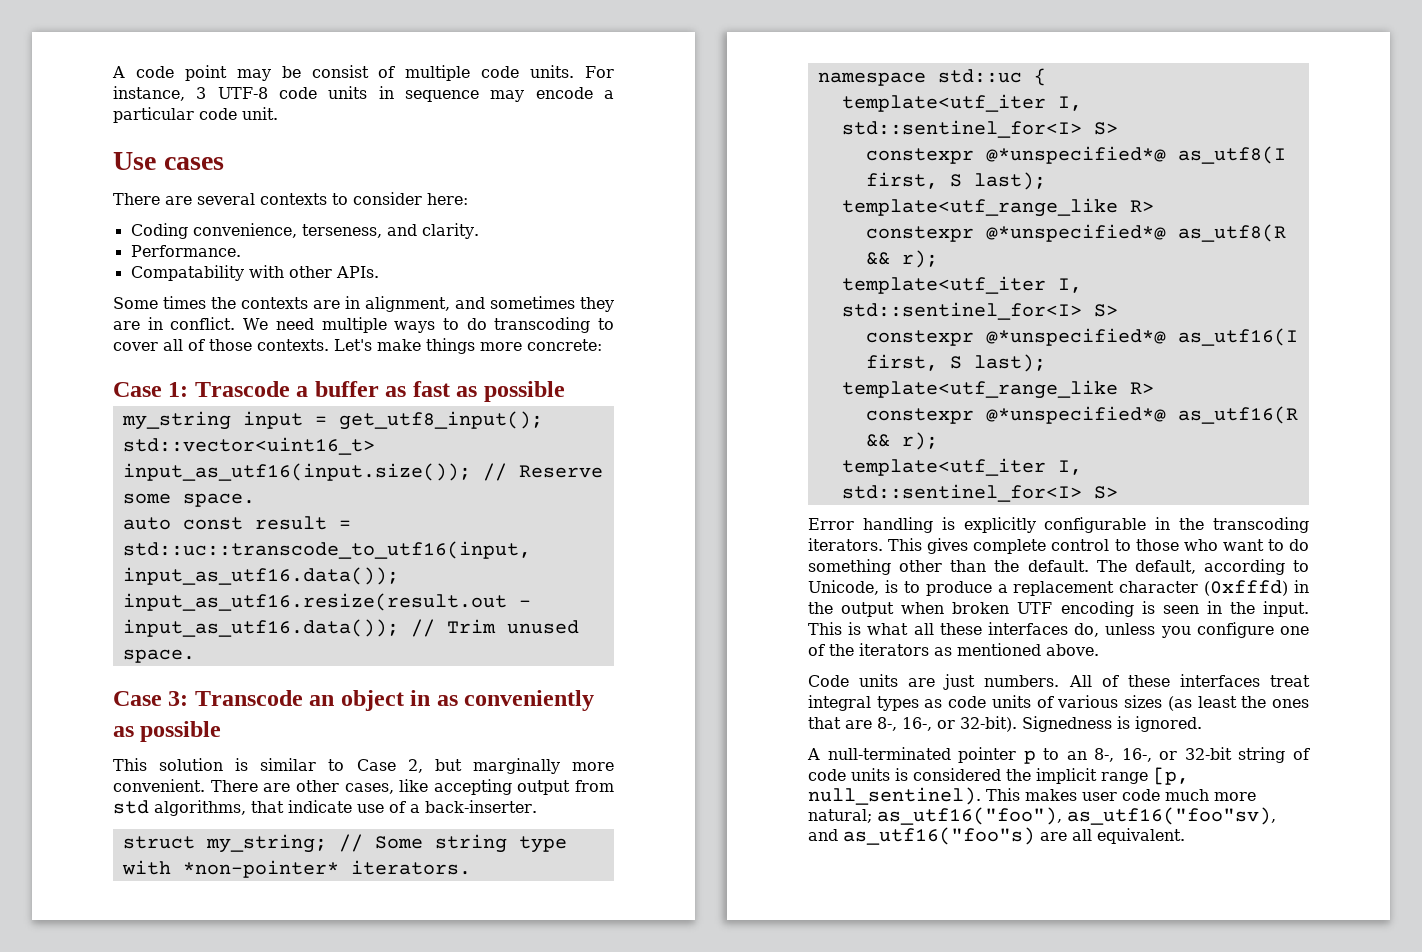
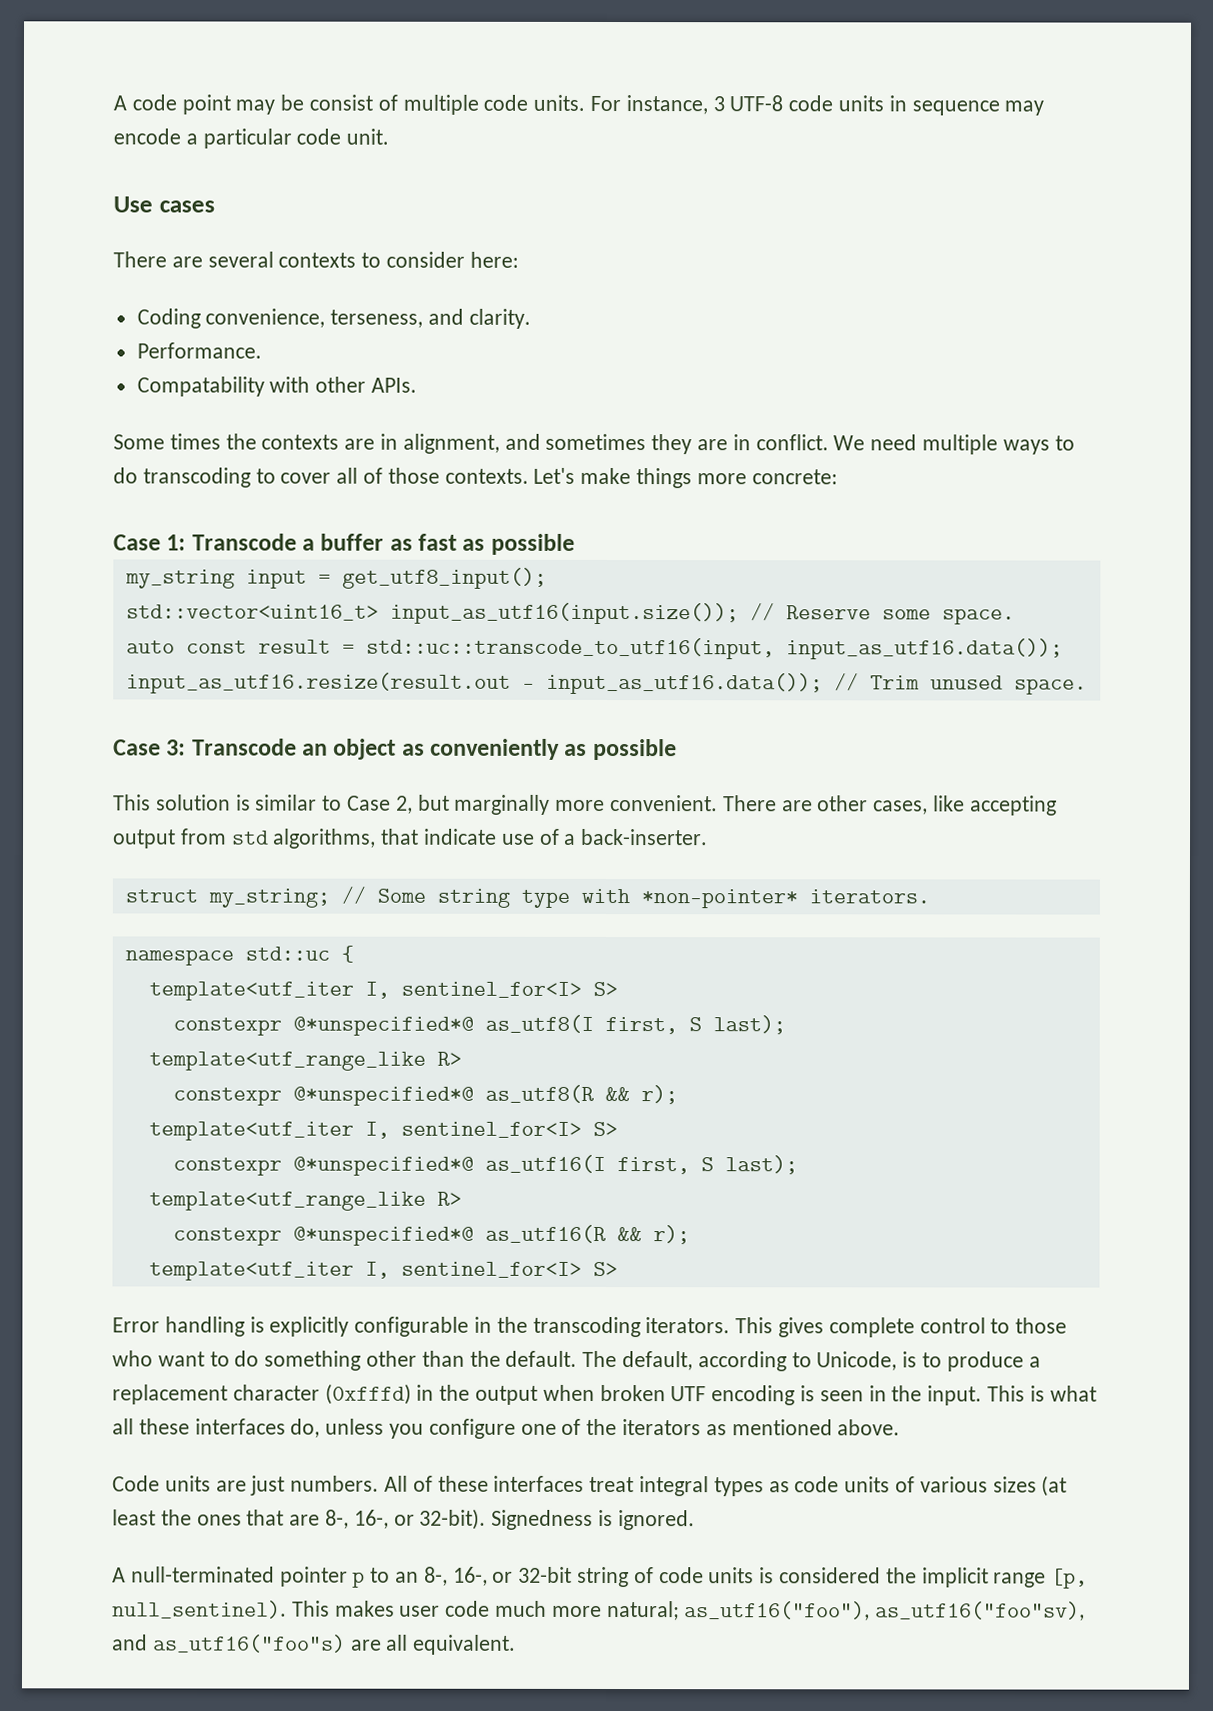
[194,381,290,397] Trascode -> [191,533,297,551] Transcode
[410,690,431,706] in -> (397, 749) none
[841,120,1082,138] std::sentinel_for<I> -> [400,981,582,998] sentinel_for<I>
[841,302,1082,320] std::sentinel_for<I> -> [400,1121,582,1138] sentinel_for<I>
[841,484,1082,502] std::sentinel_for<I> -> [400,1261,582,1278] sentinel_for<I>
[1167,696,1192,711] (as -> [1041,1475,1068,1497] (at

